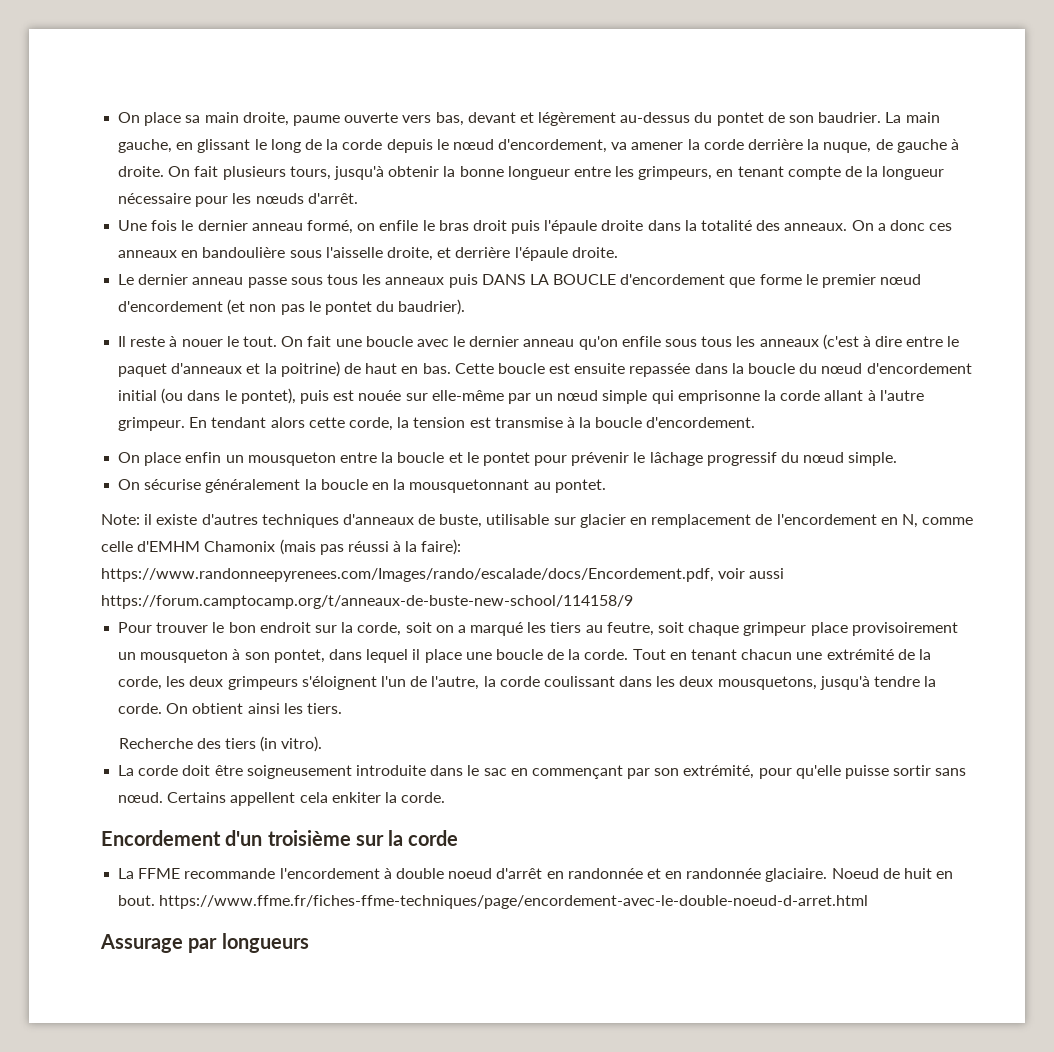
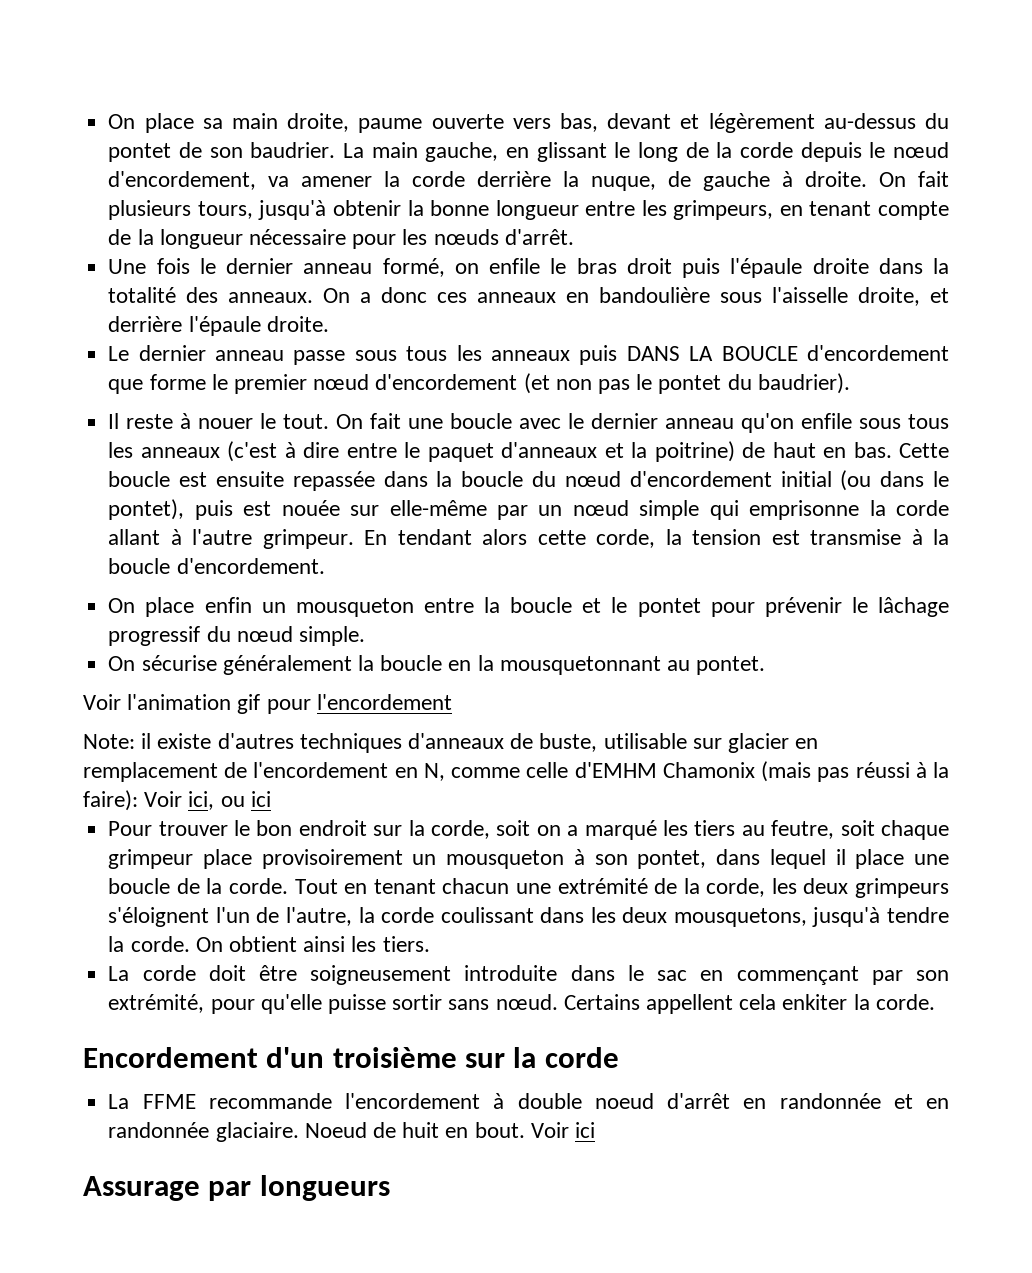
(606, 486) none -> [83,694,452,714] // Voir l'animation gif pour l'encordement
[101,568,785,582] [101,595,633,609] https://www.randonneepyrenees.com/Images/rando/escalade/docs/Encordement.pdf, voir aussi https://forum.camptocamp.org/t/anneaux-de-buste-new-school/114158/9 -> [144,791,271,810] Voir ici, ou ici
[118,736,323,752] // Recherche des tiers (in vitro). -> (430, 944) none
[159,895,869,909] https://www.ffme.fr/fiches-ffme-techniques/page/encordement-avec-le-double-noeud-d-arret.html -> [530,1122,595,1138] Voir ici

